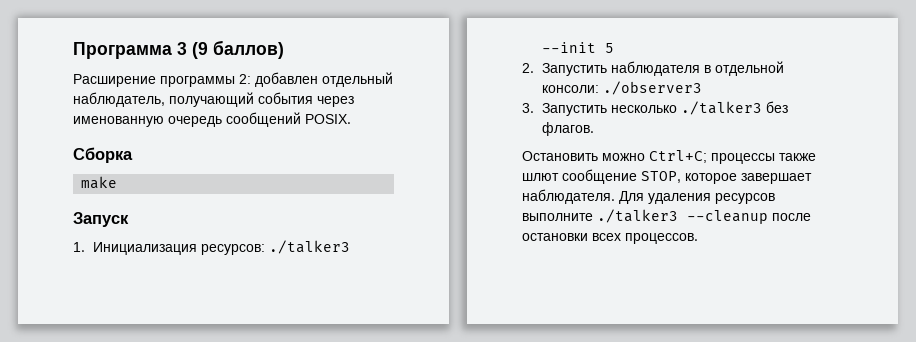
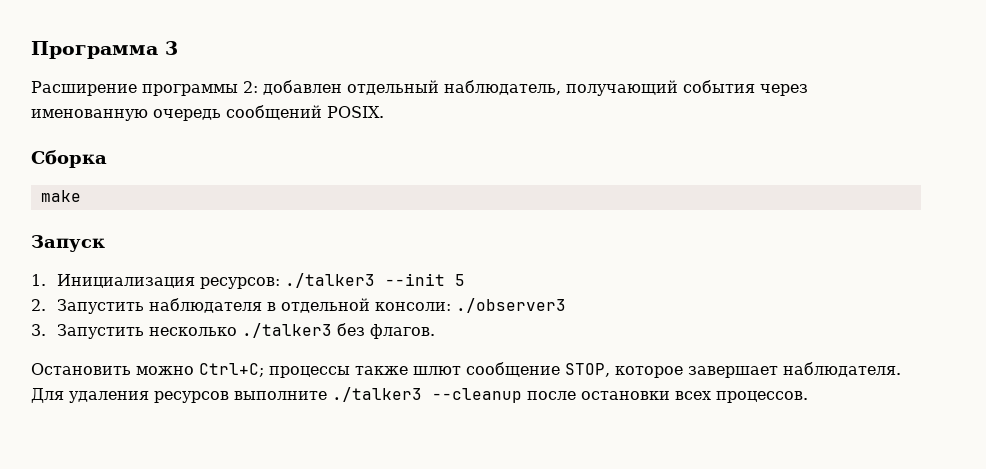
[192,40,284,59] (9 баллов) -> (178, 48) none

